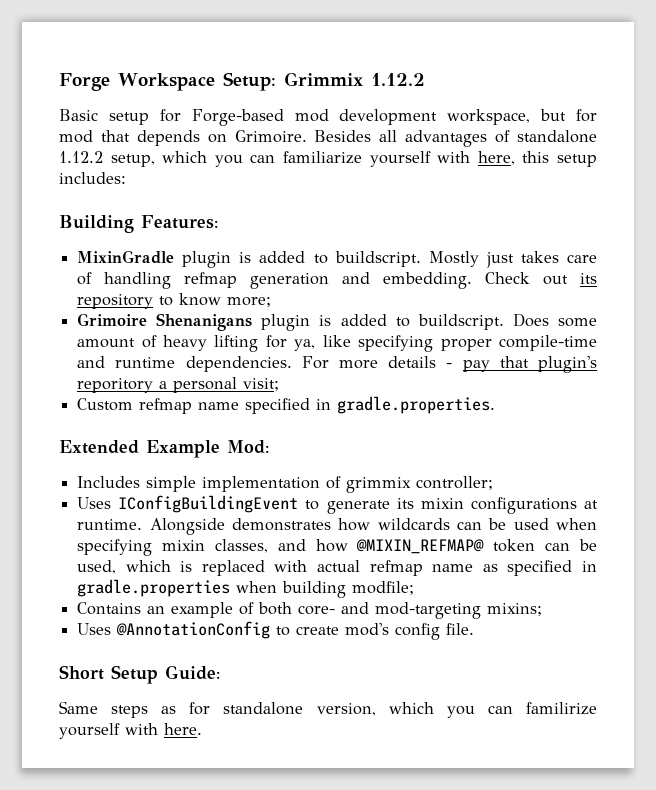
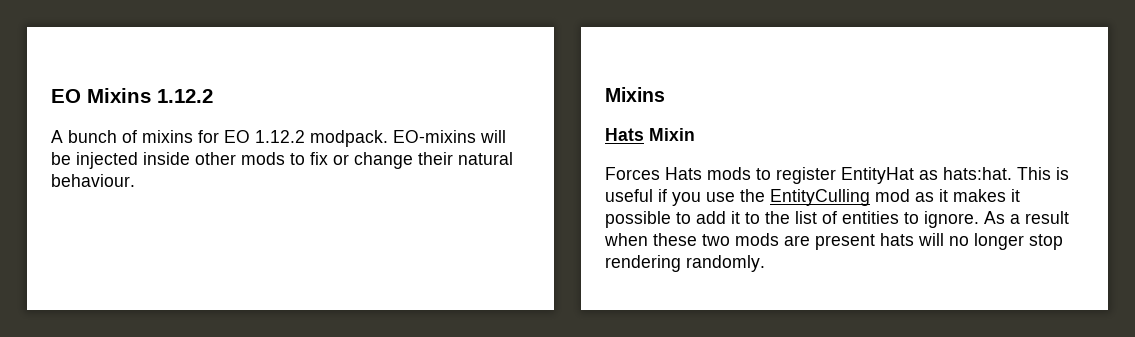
[59,72,425,91] [59,109,597,126] [59,130,598,147] [59,151,598,167] [59,172,126,184] [59,215,218,233] [77,250,597,268] [77,272,597,289] [77,293,272,309] [77,313,597,331] [77,335,598,352] [77,356,598,373] [77,377,280,393] [77,396,496,414] [59,440,269,458] [77,476,494,493] [77,495,598,514] [77,518,597,535] [77,539,597,556] [77,560,597,576] [77,579,415,598] [77,602,543,619] [77,621,475,640] [59,665,220,684] [59,701,597,718] [59,723,202,739] Forge Workspace Setup: Grimmix 1.12.2 // Basic setup for Forge-based mod development workspace, but for mod that depends on Grimoire. Besides all advantages of standalone 1.12.2 setup, which you can familiarize yourself with here, this setup includes: // Building Features: // MixinGradle plugin is added to buildscript. Mostly just takes care of handling refmap generation and embedding. Check out its repository to know more; // Grimoire Shenanigans plugin is added to buildscript. Does some amount of heavy lifting for ya, like specifying proper compile-time and runtime dependencies. For more details - pay that plugin's reporitory a personal visit; // Custom refmap name specified in gradle.properties. // Extended Example Mod: // Includes simple implementation of grimmix controller; // Uses IConfigBuildingEvent to generate its mixin configurations at runtime. Alongside demonstrates how wildcards can be used when specifying mixin classes, and how @MIXIN_REFMAP@ token can be used, which is replaced with actual refmap name as specified in gradle.properties when building modfile; // Contains an example of both core- and mod-targeting mixins; // Uses @AnnotationConfig to create mod's config file. // Short Setup Guide: // Same steps as for standalone version, which you can familirize yourself with here. -> [51,88,213,103] [51,130,506,147] [51,152,513,169] [51,174,135,187] [605,87,665,102] [605,128,695,141] [605,167,1069,184] [605,189,1020,206] [605,211,1069,228] [604,233,1063,250] [605,255,765,272] EO Mixins 1.12.2 // A bunch of mixins for EO 1.12.2 modpack. EO-mixins will be injected inside other mods to fix or change their natural behaviour. // Mixins // Hats Mixin // Forces Hats mods to register EntityHat as hats:hat. This is useful if you use the EntityCulling mod as it makes it possible to add it to the list of entities to ignore. As a result when these two mods are present hats will no longer stop rendering randomly.

